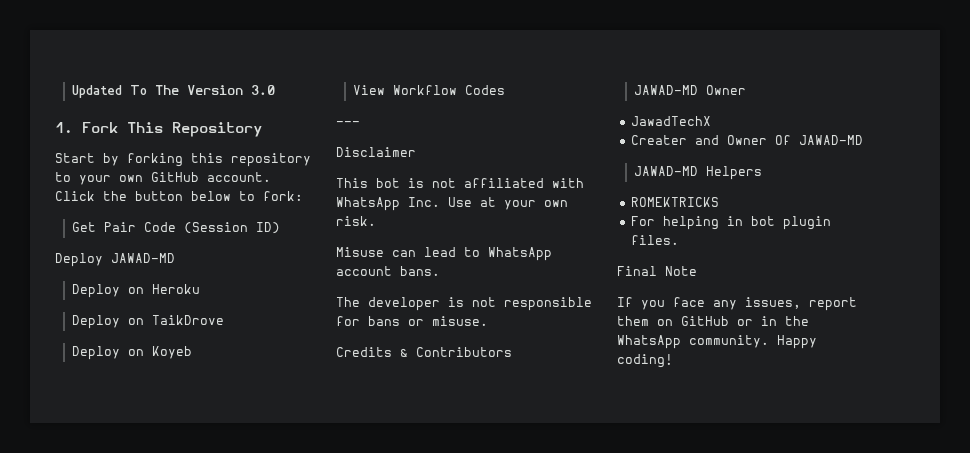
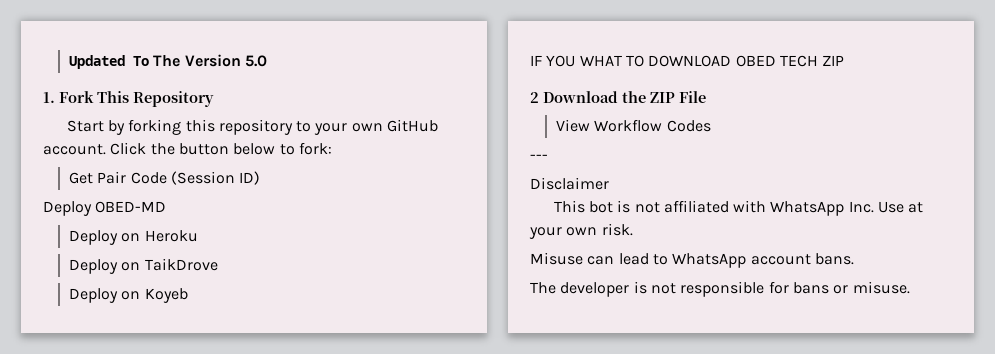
[250,85,275,95] 3.0 -> [244,55,267,67] 5.0
[111,253,175,263] JAWAD-MD -> [95,201,167,213] OBED-MD
(192, 352) none -> [530,55,845,67] [530,91,706,103] // IF YOU WHAT TO DOWNLOAD OBED TECH ZIP // 2 Download the ZIP File
[336,347,512,357] [633,85,746,95] [630,116,711,126] [630,135,863,145] [633,166,762,180] [630,197,719,207] [630,216,831,230] [630,235,679,245] [617,266,697,276] [617,297,857,311] [617,316,809,326] [617,335,817,349] [617,354,673,368] // Credits & Contributors // JAWAD-MD Owner // JawadTechX // Creater and Owner Of JAWAD-MD // JAWAD-MD Helpers // ROMEKTRICKS // For helping in bot plugin files. // Final Note // If you face any issues, report them on GitHub or in the WhatsApp community. Happy coding! -> (910, 287) none

